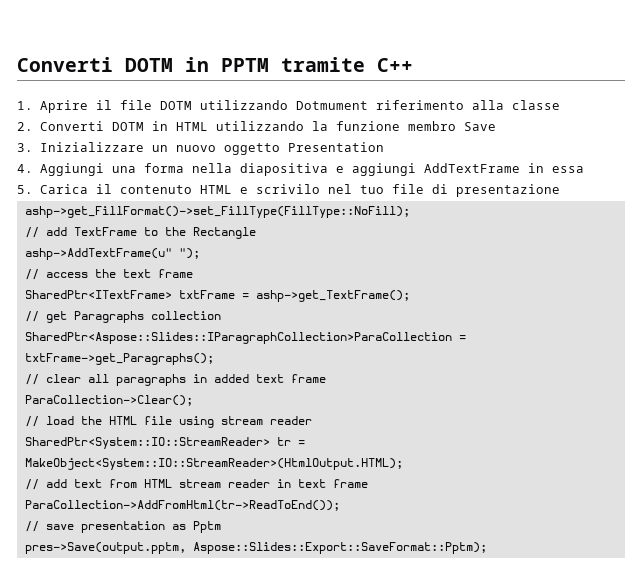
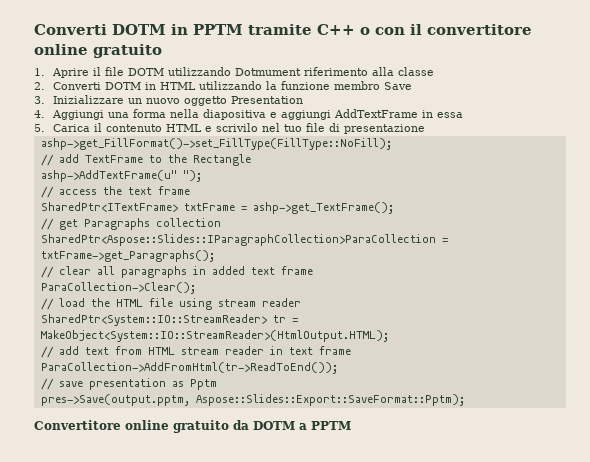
(413, 65) none -> [360,24,532,35] [34,44,162,58] o con il convertitore online gratuito
(487, 548) none -> [34,420,351,433] // Convertitore online gratuito da DOTM a PPTM

